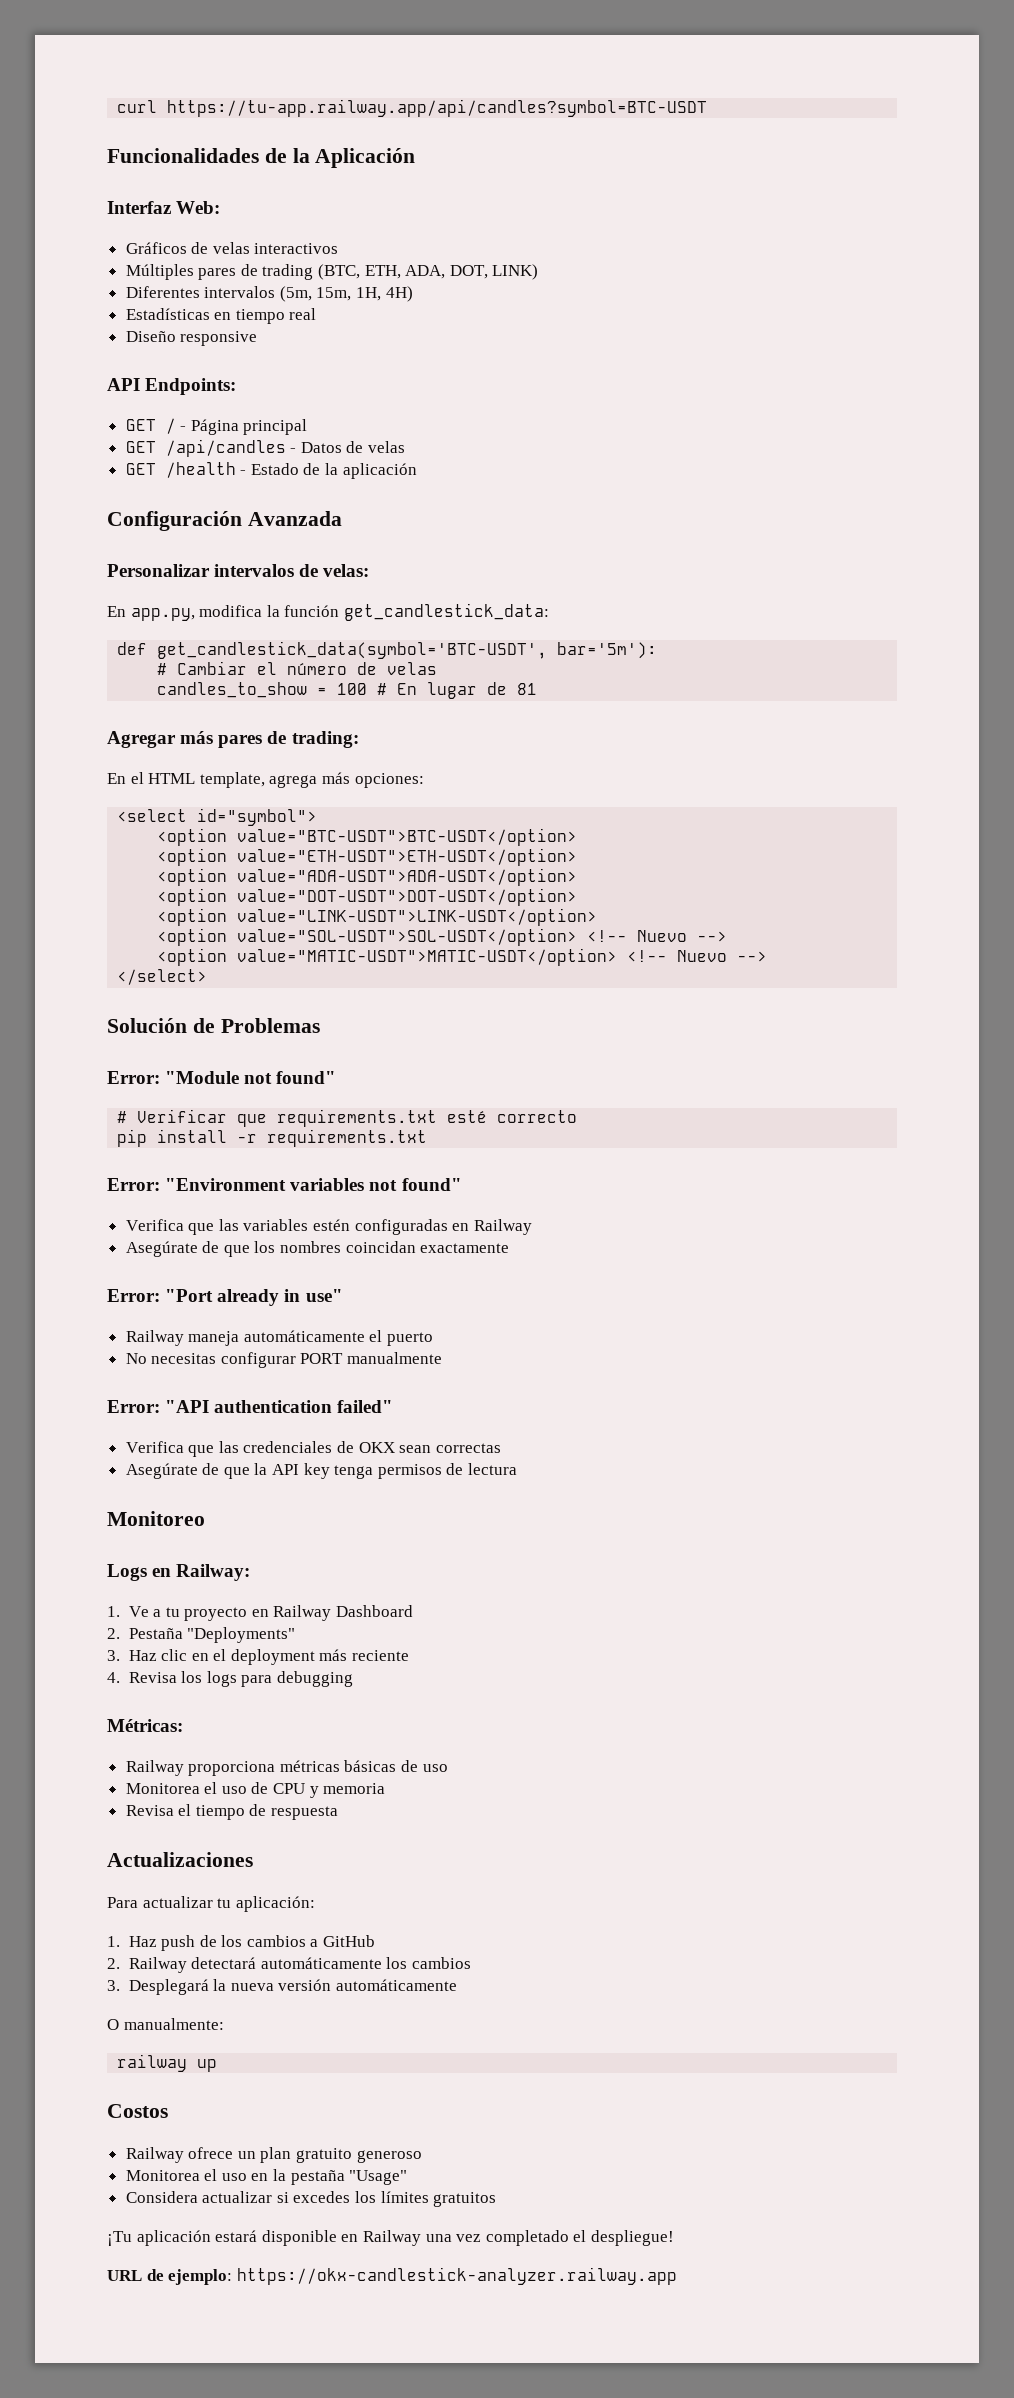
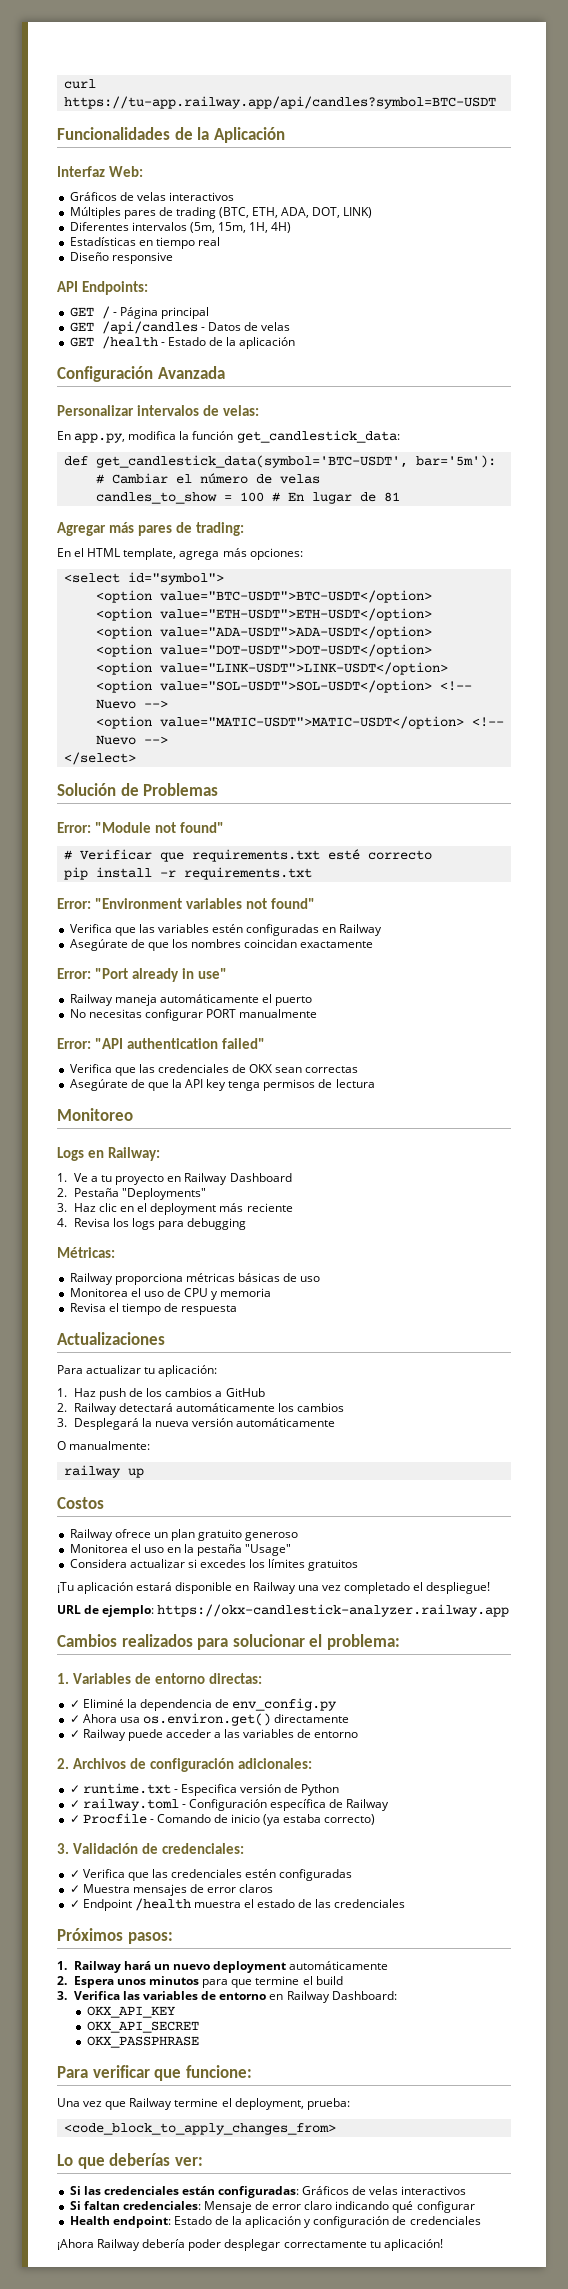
(677, 2276) none -> [57,1634,400,1650] [57,1673,262,1684] [69,1698,338,1711] [69,1713,350,1726] [69,1729,359,1741] [57,1758,312,1772] [69,1783,340,1796] [69,1798,390,1811] [69,1813,376,1826] [57,1843,244,1854] [69,1869,353,1881] [69,1884,274,1896] [69,1898,406,1911] [57,1928,173,1944] [57,1961,389,1973] [57,1976,343,1988] [57,1991,397,2003] [86,2006,175,2018] [86,2021,199,2033] [86,2036,199,2048] [57,2065,252,2081] [57,2098,350,2110] [63,2123,336,2135] [57,2153,203,2169] [69,2186,467,2198] [69,2201,475,2213] [69,2216,481,2228] [57,2239,443,2251] // Cambios realizados para solucionar el problema: // 1. Variables de entorno directas: // ✓ Eliminé la dependencia de env_config.py // ✓ Ahora usa os.environ.get() directamente // ✓ Railway puede acceder a las variables de entorno // 2. Archivos de configuración adicionales: // ✓ runtime.txt - Especifica versión de Python // ✓ railway.toml - Configuración específica de Railway // ✓ Procfile - Comando de inicio (ya estaba correcto) // 3. Validación de credenciales: // ✓ Verifica que las credenciales estén configuradas // ✓ Muestra mensajes de error claros // ✓ Endpoint /health muestra el estado de las credenciales // Próximos pasos: // 1. Railway hará un nuevo deployment automáticamente // 2. Espera unos minutos para que termine el build // 3. Verifica las variables de entorno en Railway Dashboard: // OKX_API_KEY // OKX_API_SECRET // OKX_PASSPHRASE // Para verificar que funcione: // Una vez que Railway termine el deployment, prueba: // <code_block_to_apply_changes_from> // Lo que deberías ver: // Si las credenciales están configuradas: Gráficos de velas interactivos // Si faltan credenciales: Mensaje de error claro indicando qué configurar // Health endpoint: Estado de la aplicación y configuración de credenciales // ¡Ahora Railway debería poder desplegar correctamente tu aplicación!

